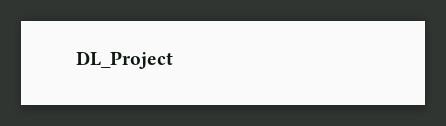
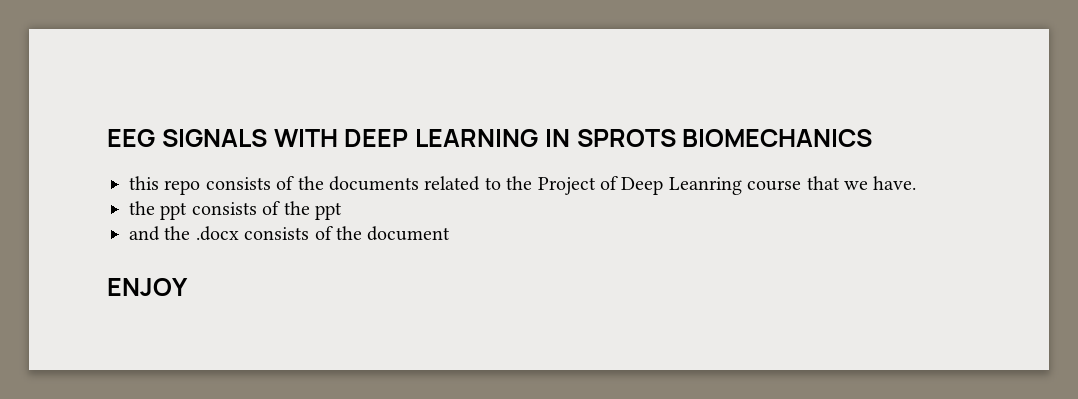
[76,51,173,69] DL_Project -> [107,129,873,147] [129,176,917,195] [129,201,342,220] [129,226,451,241] [107,278,188,296] EEG SIGNALS WITH DEEP LEARNING IN SPROTS BIOMECHANICS // this repo consists of the documents related to the Project of Deep Leanring course that we have. // the ppt consists of the ppt // and the .docx consists of the document // ENJOY

